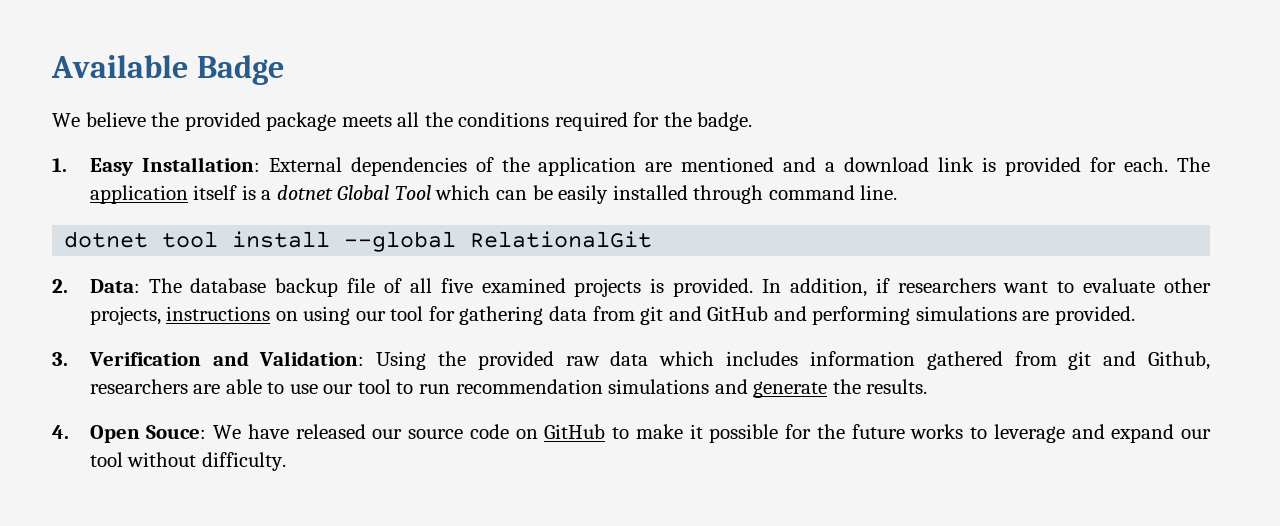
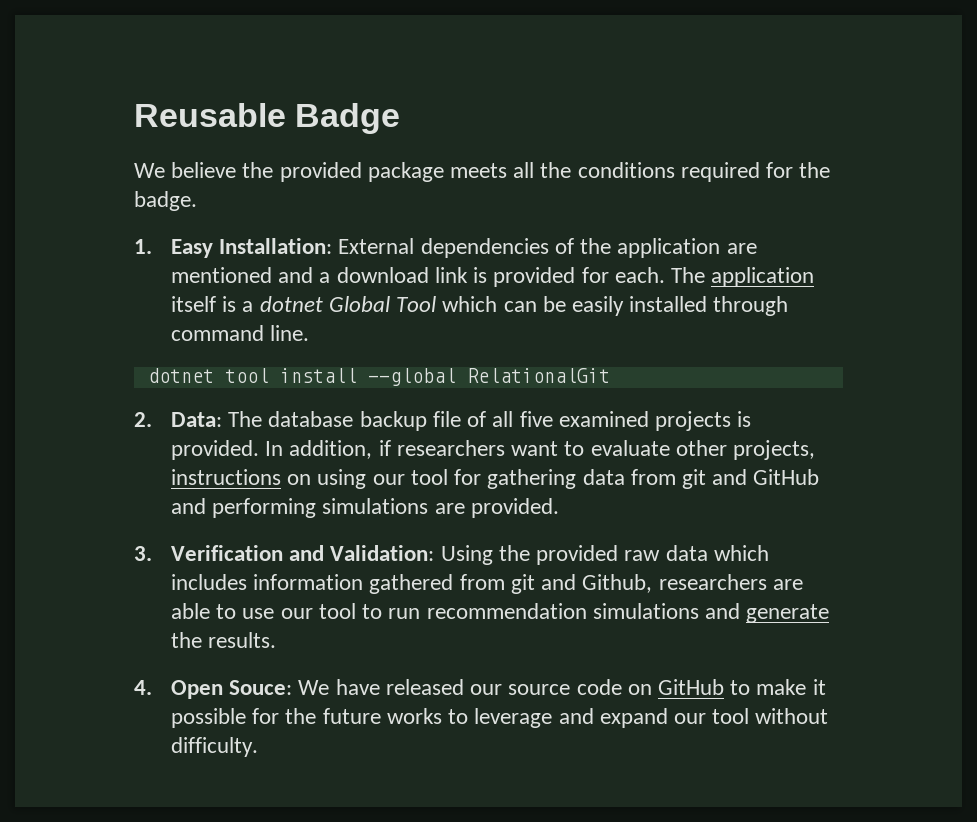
[51,55,188,78] Available -> [134,103,286,127] Reusable

